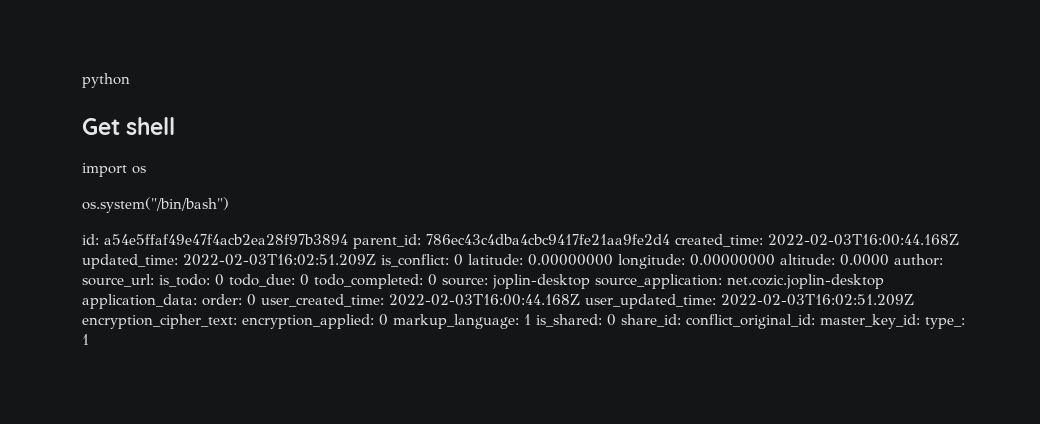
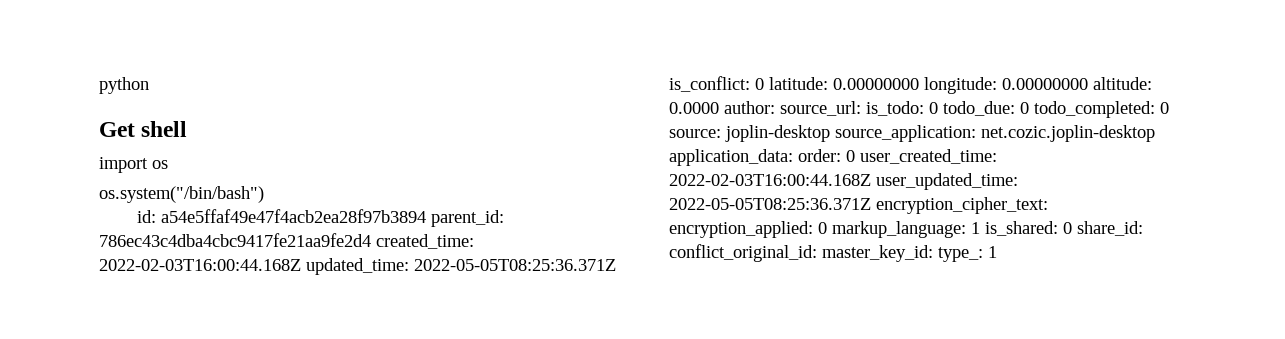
[183,254,376,266] 2022-02-03T16:02:51.209Z -> [414,259,616,271] 2022-05-05T08:25:36.371Z
[721,294,914,306] 2022-02-03T16:02:51.209Z -> [669,198,871,210] 2022-05-05T08:25:36.371Z

